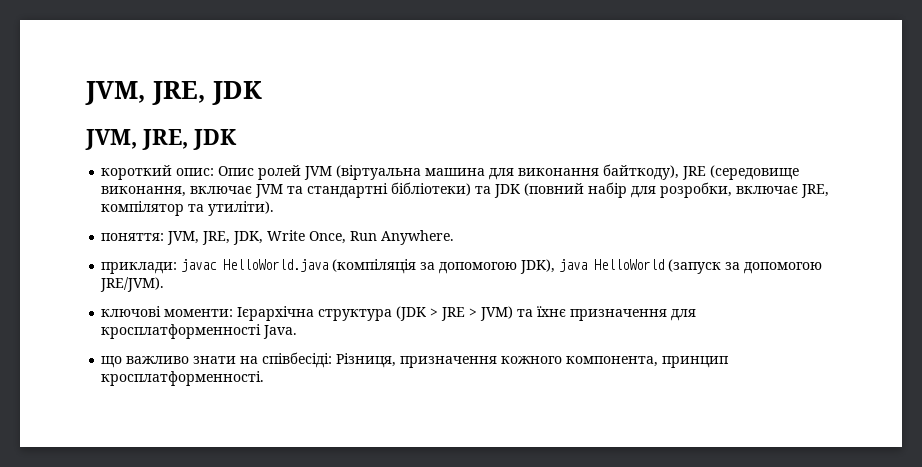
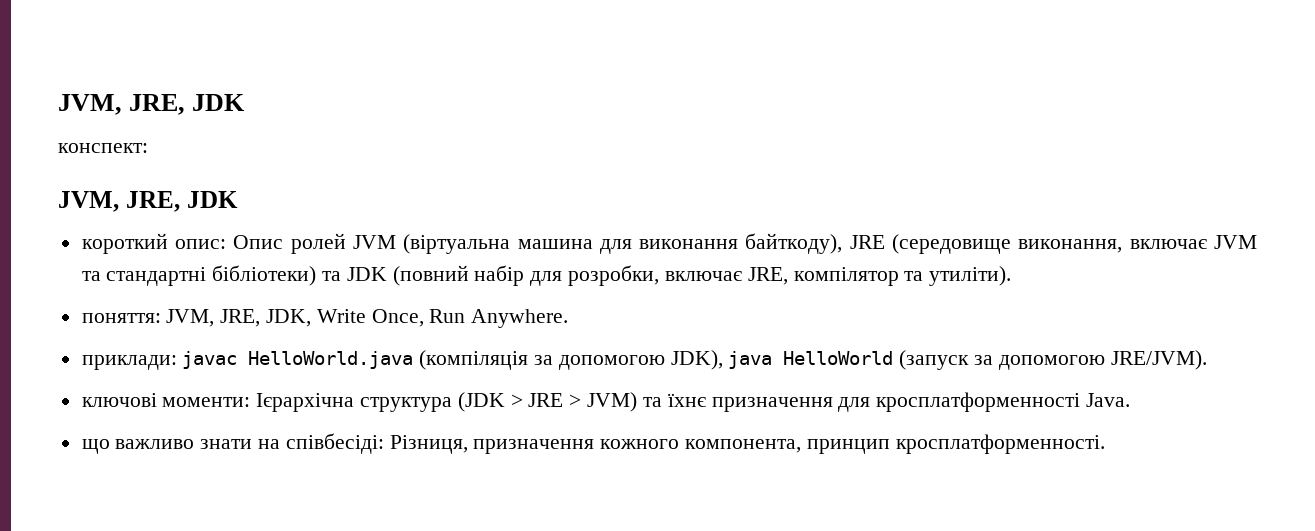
[85,81,262,105] JVM, JRE, JDK -> [58,94,246,115] [58,143,148,153] JVM, JRE, JDK // конспект:

